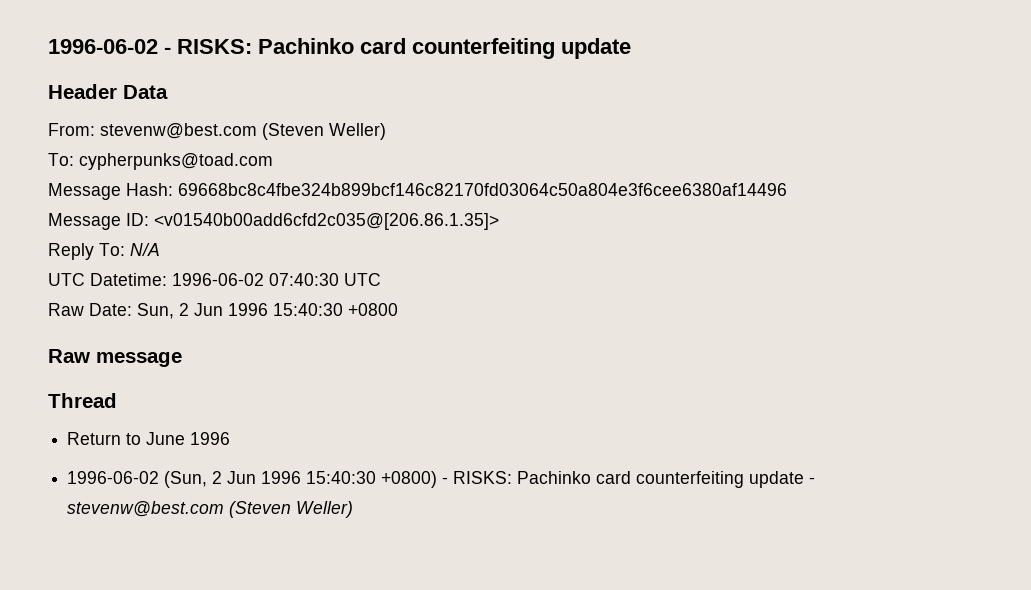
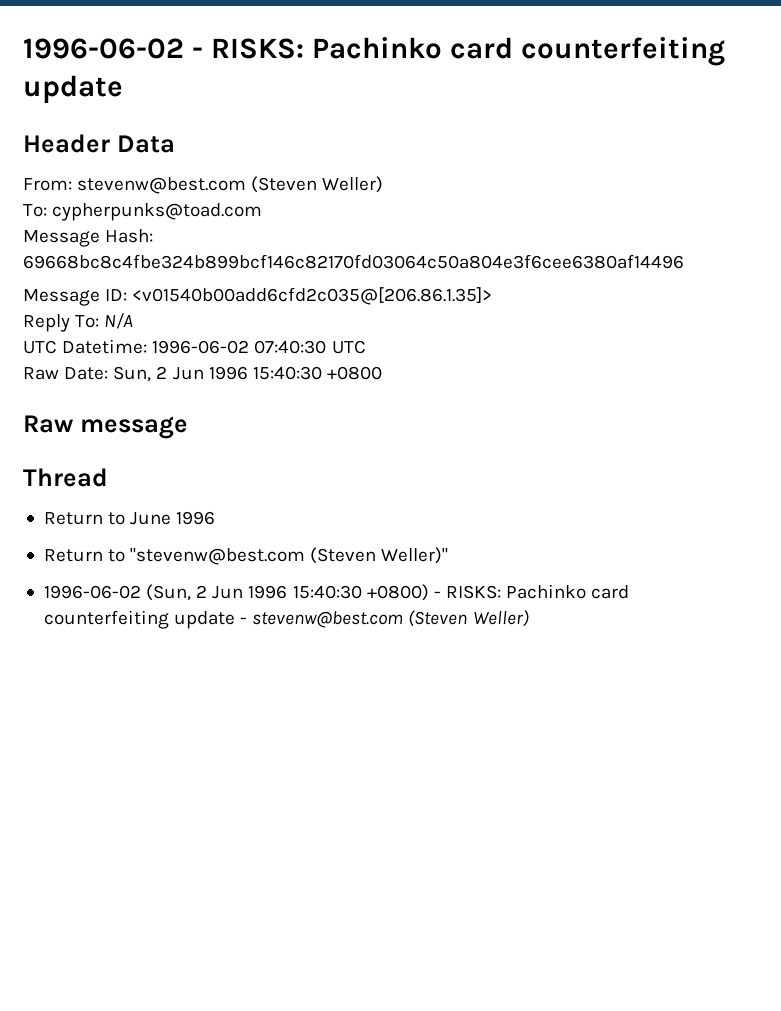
(231, 438) none -> [43,547,449,565] // Return to "stevenw@best.com (Steven Weller)"

